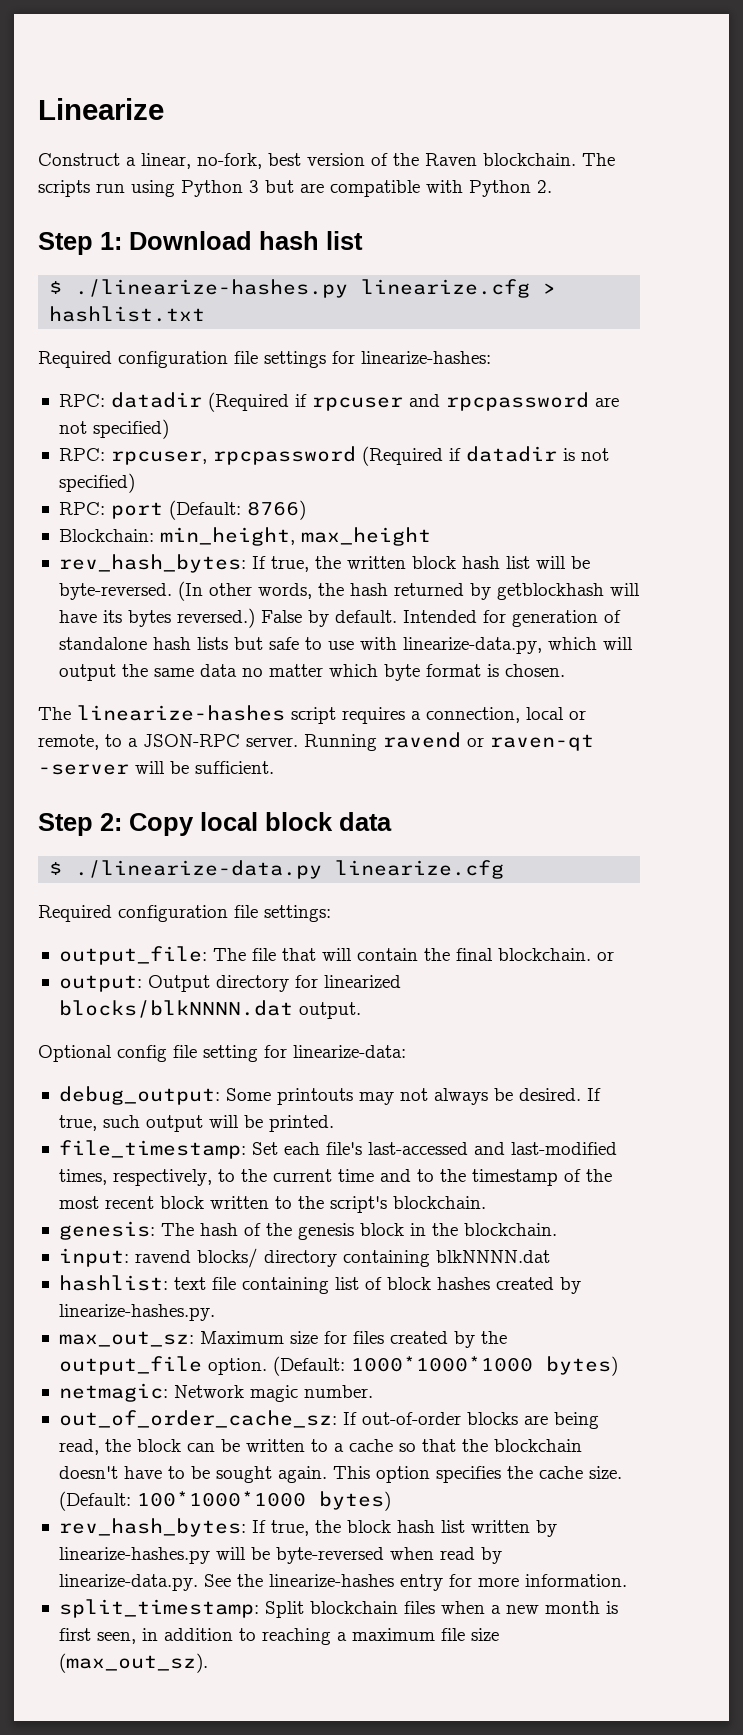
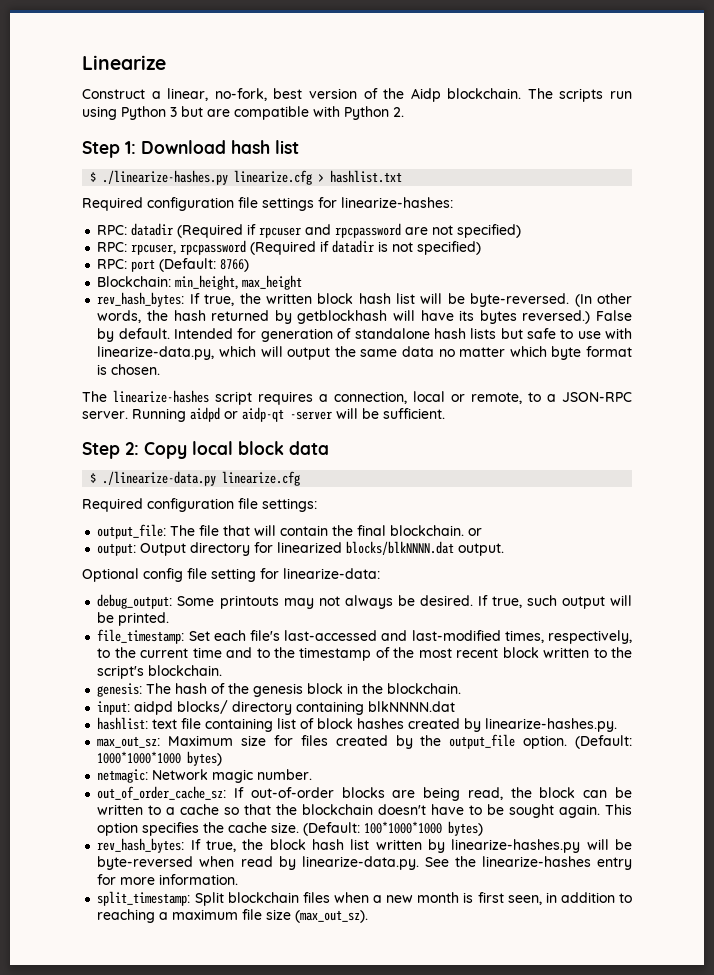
[425,153,477,166] Raven -> [410,88,441,102] Aidp
[383,732,594,751] ravend or raven-qt -> [190,407,284,422] aidpd or aidp-qt
[134,1250,191,1263] ravend -> [134,701,174,715] aidpd

